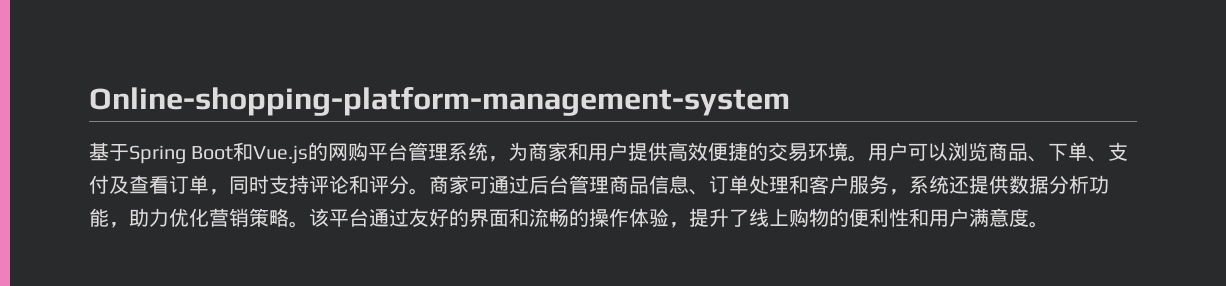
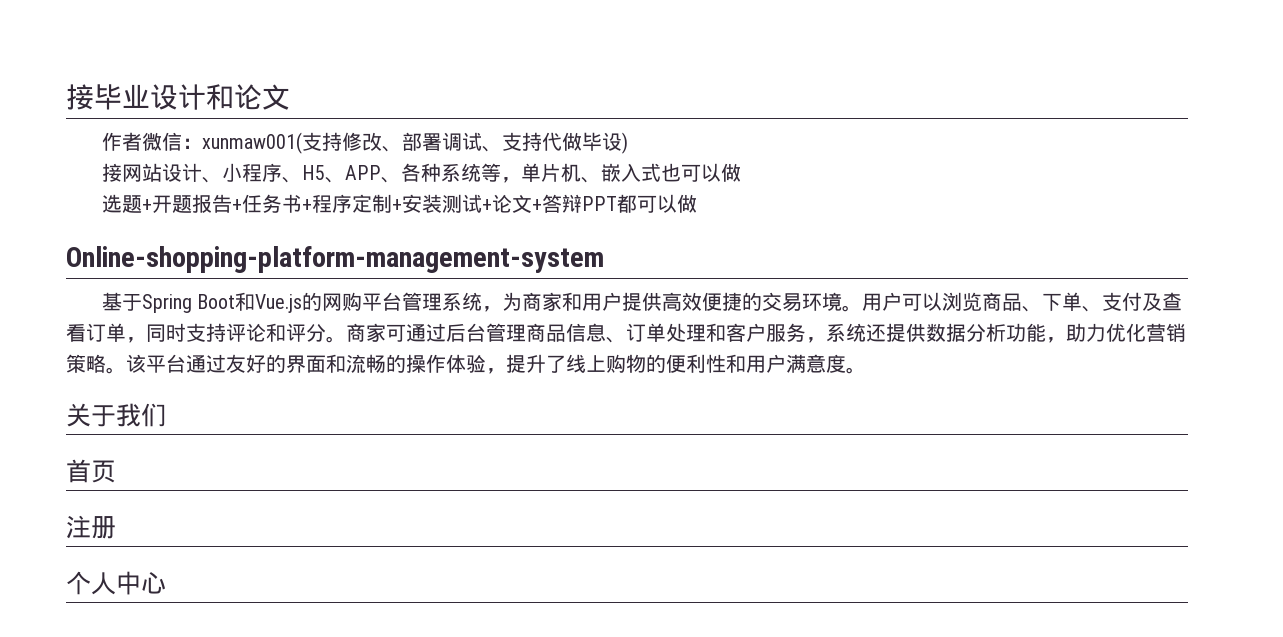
(89, 101) none -> [66,84,290,110] [102,132,629,154] [102,163,742,183] [102,194,698,213] 接毕业设计和论文 // 作者微信：xunmaw001(支持修改、部署调试、支持代做毕设) // 接网站设计、小程序、H5、APP、各种系统等，单片机、嵌入式也可以做 // 选题+开题报告+任务书+程序定制+安装测试+论文+答辩PPT都可以做 //
(1049, 224) none -> [66,403,166,427] [66,459,116,483] [66,515,116,539] [66,571,166,595] // 关于我们 // 首页 // 注册 // 个人中心

